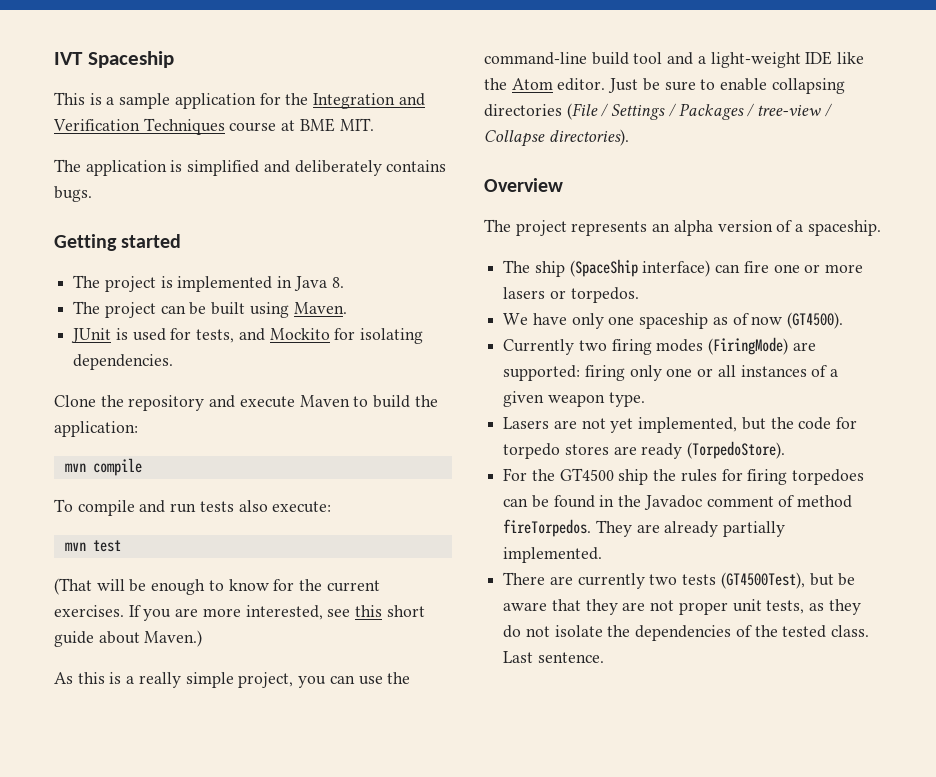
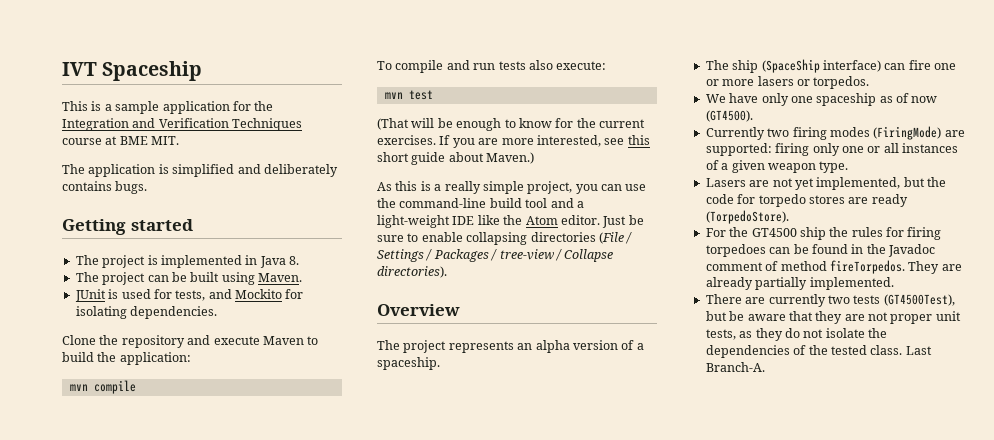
[537,652,604,663] sentence. -> [705,362,765,372] Branch-A.

